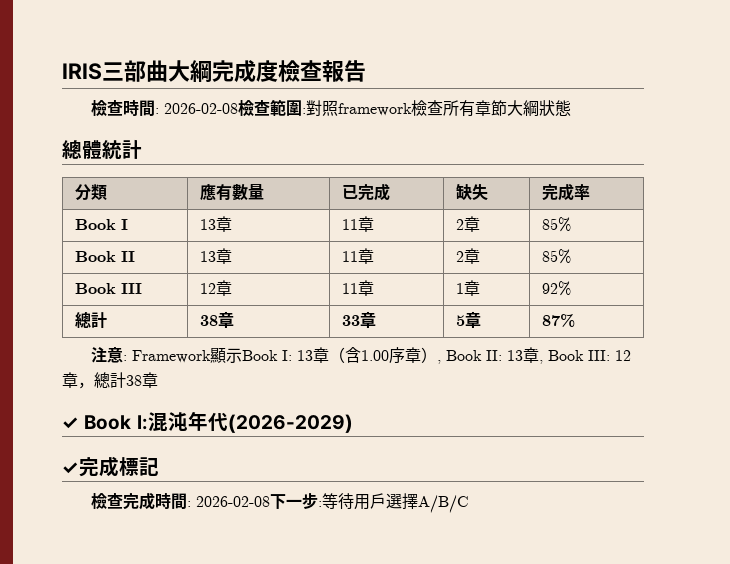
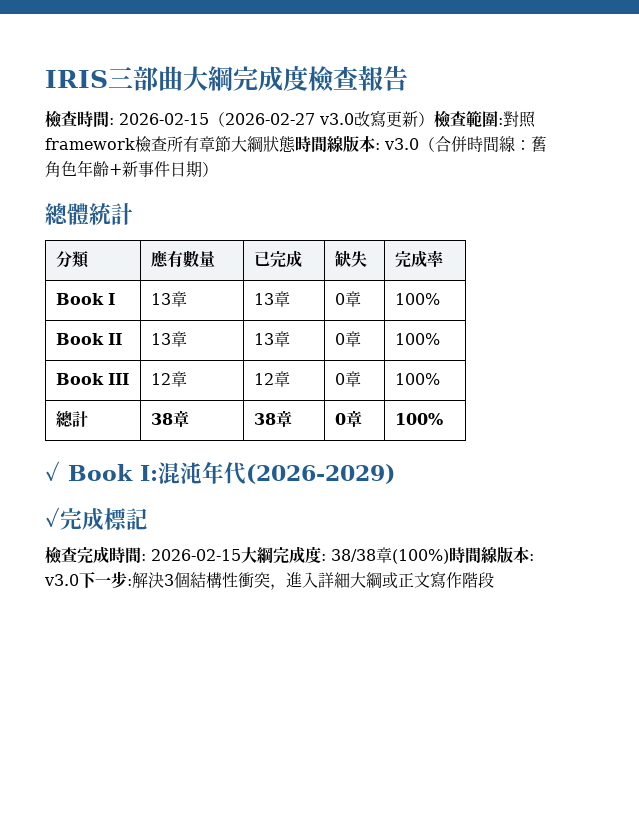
[164,103,239,114] 2026-02-08 -> [119,110,434,127] 2026-02-15（2026-02-27 v3.0改寫更新）
(572, 108) none -> [295,135,547,152] [45,160,218,177] 時間線版本: v3.0（合併時間線：舊角色年齡+新事件日期）
[341,216,374,232] [455,216,480,232] [541,217,571,232] 11章 | 2章 | 85% -> [253,291,290,307] [334,291,361,307] [394,293,440,305] 13章 | 0章 | 100%
[341,248,374,264] [455,248,480,264] [541,249,571,264] 11章 | 2章 | 85% -> [253,331,290,347] [334,331,361,347] [394,333,440,345] 13章 | 0章 | 100%
[341,280,374,296] [455,280,480,296] [541,281,571,296] 11章 | 1章 | 92% -> [253,371,290,387] [334,371,361,387] [394,373,440,385] 12章 | 0章 | 100%
[341,311,376,328] [455,311,481,328] [541,314,575,327] [91,347,632,364] [62,372,158,389] 33章 | 5章 | 87% // 注意: Framework顯示Book I: 13章（含1.00序章）, Book II: 13章, Book III: 12章，總計38章 -> [253,410,292,427] [334,410,362,427] [394,413,443,425] 38章 | 0章 | 100%
[196,493,470,513] 2026-02-08下一步:等待用戶選擇A/B/C -> [151,546,534,564] [44,571,494,590] 2026-02-15大綱完成度: 38/38章(100%)時間線版本: v3.0下一步:解決3個結構性衝突，進入詳細大綱或正文寫作階段

